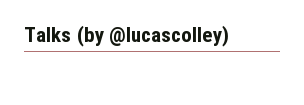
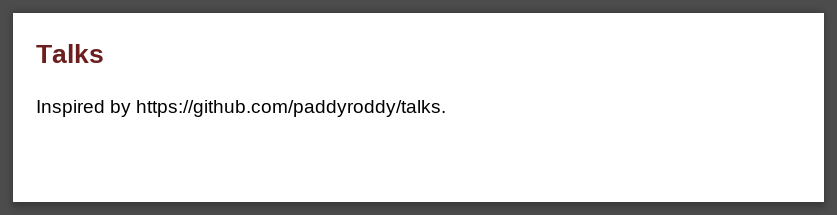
[76,25,230,47] (by @lucascolley) -> [36,100,447,117] // Inspired by https://github.com/paddyroddy/talks.

